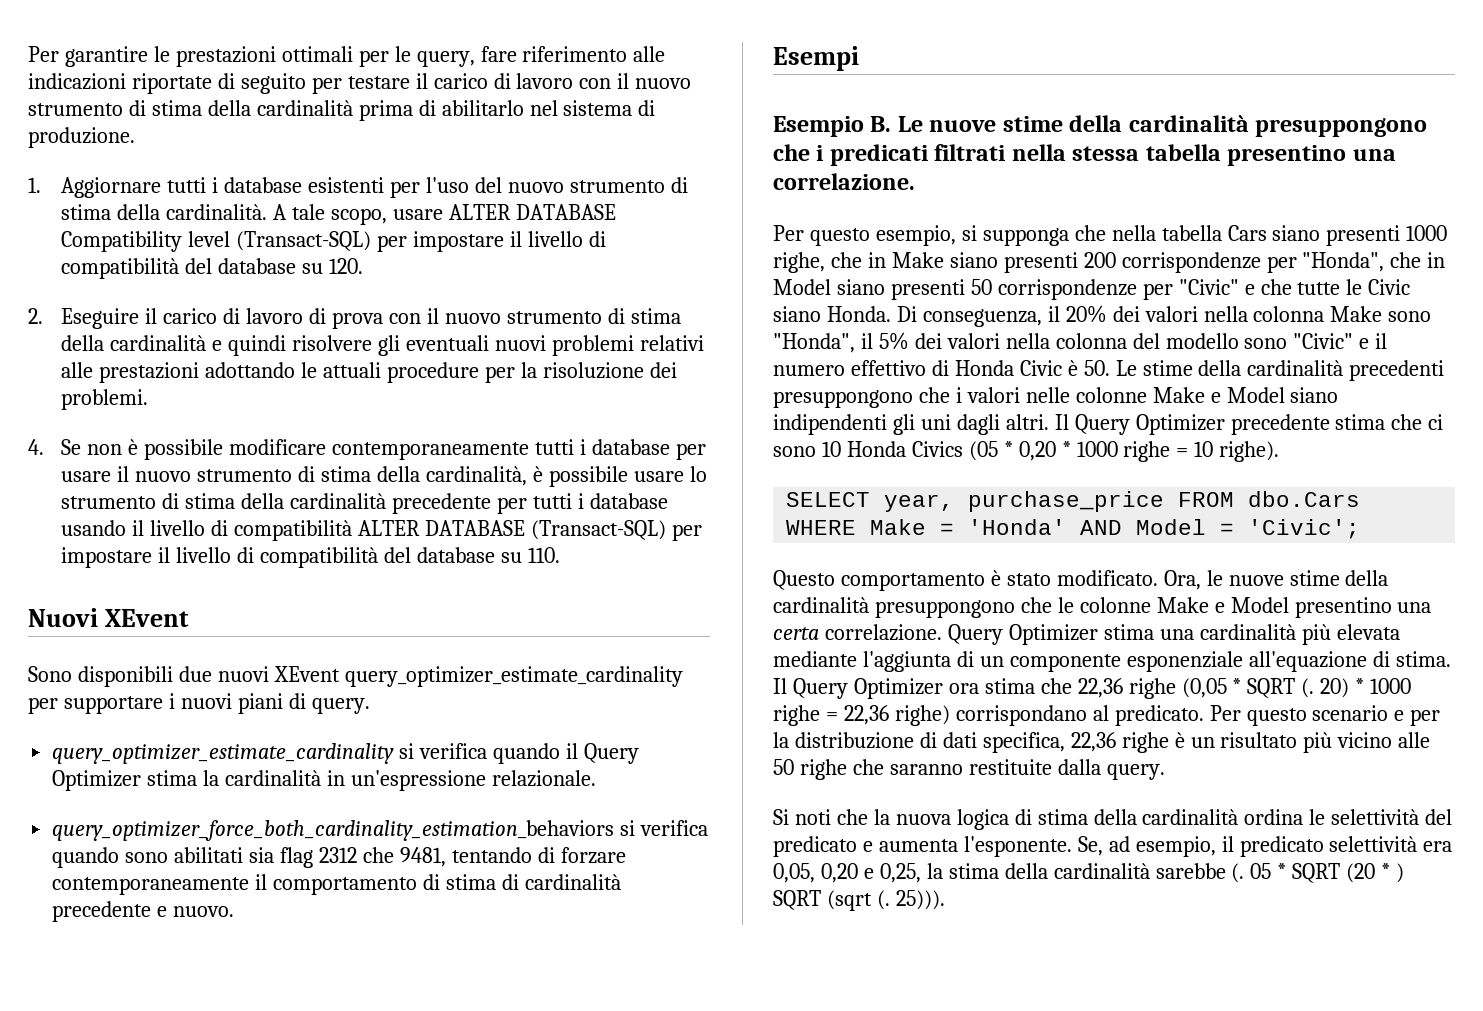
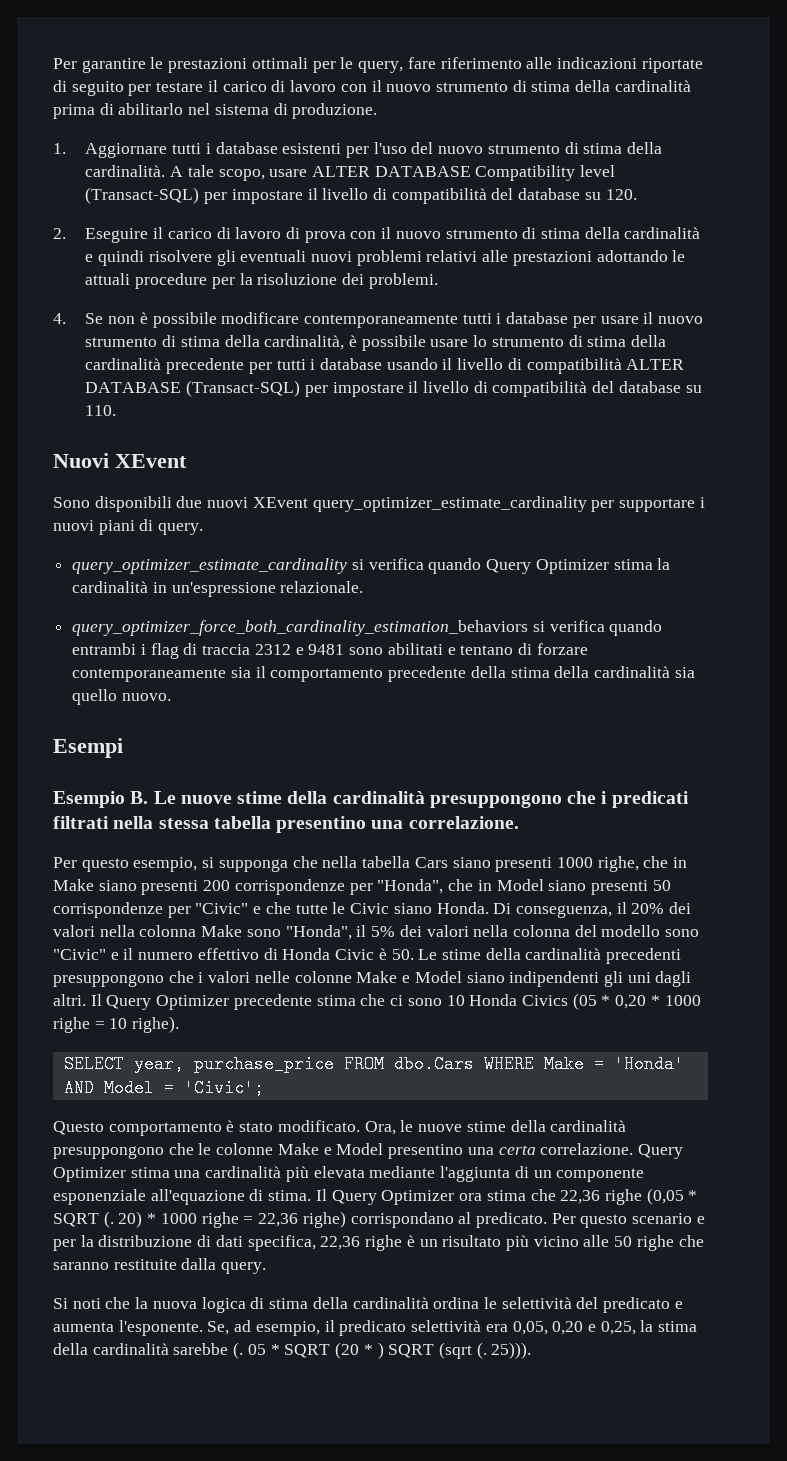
[565,743,578,759] il -> (482, 566) none
[125,847,532,868] sono abilitati sia flag 2312 che 9481, tentando -> [72,643,514,659] entrambi i flag di traccia 2312 e 9481 sono abilitati e tentano
(250, 886) none -> [230,667,251,678] sia
[423,874,621,890] [52,901,168,922] di stima di cardinalità precedente e -> [388,666,695,682] [72,689,118,705] precedente della stima della cardinalità sia quello

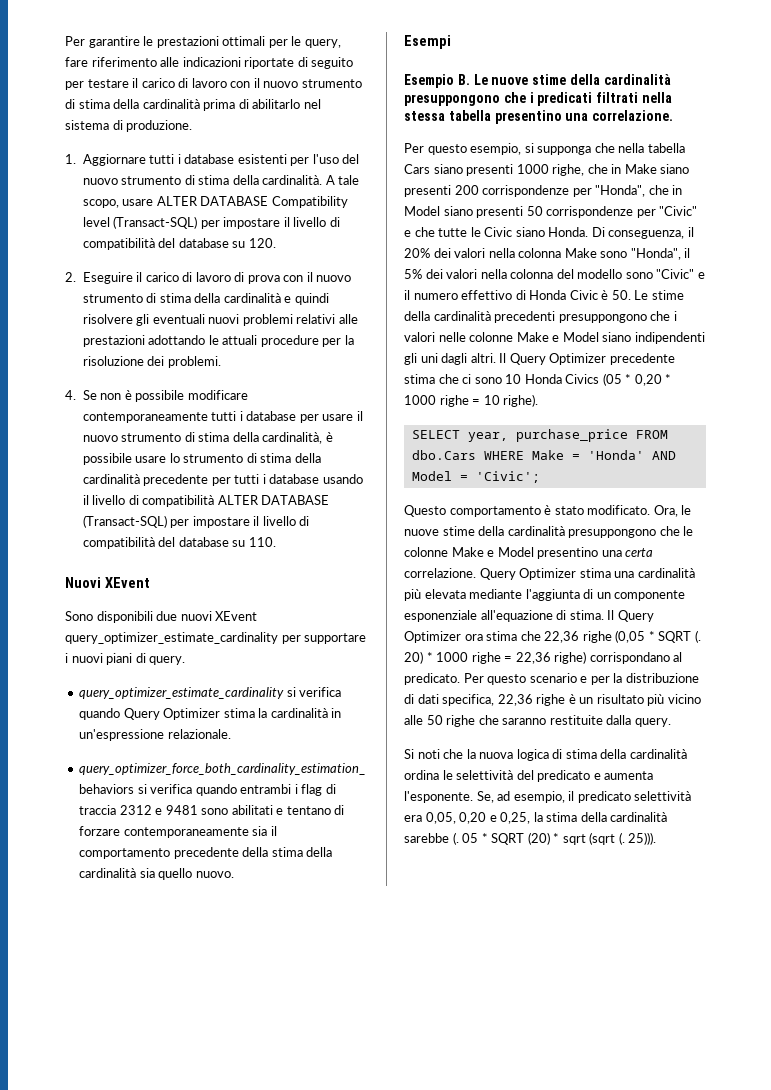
[335,1342,435,1359] (20 * ) SQRT -> [527,832,586,845] (20) * sqrt

